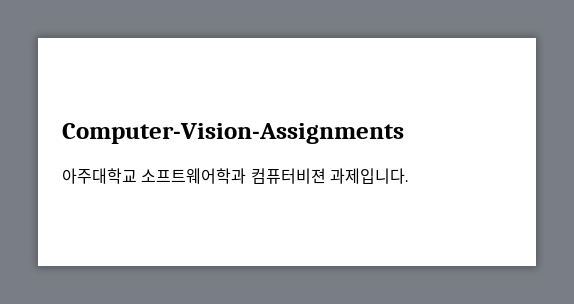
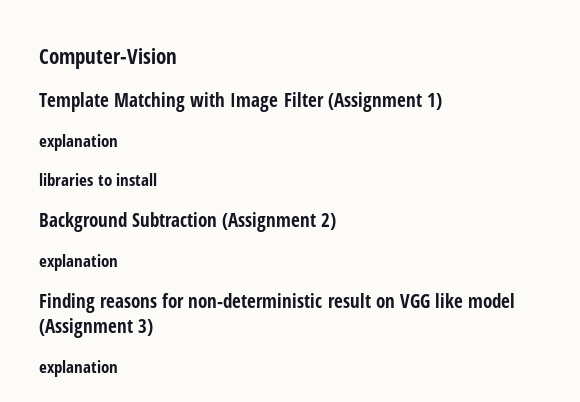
[62,123,404,144] [62,168,408,184] Computer-Vision-Assignments // 아주대학교 소프트웨어학과 컴퓨터비젼 과제입니다. -> [39,48,177,69] [39,92,442,112] [39,134,118,151] [39,173,158,186] [39,212,337,232] [39,254,118,271] [39,293,516,313] [39,318,154,338] [39,360,118,377] Computer-Vision // Template Matching with Image Filter (Assignment 1) // explanation // libraries to install // Background Subtraction (Assignment 2) // explanation // Finding reasons for non-deterministic result on VGG like model (Assignment 3) // explanation

